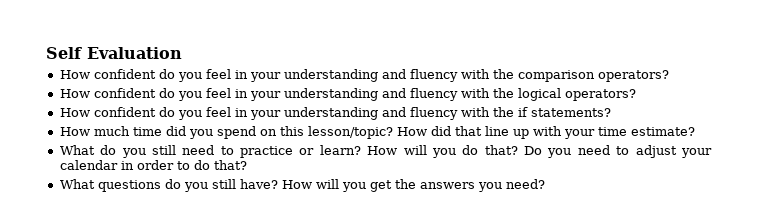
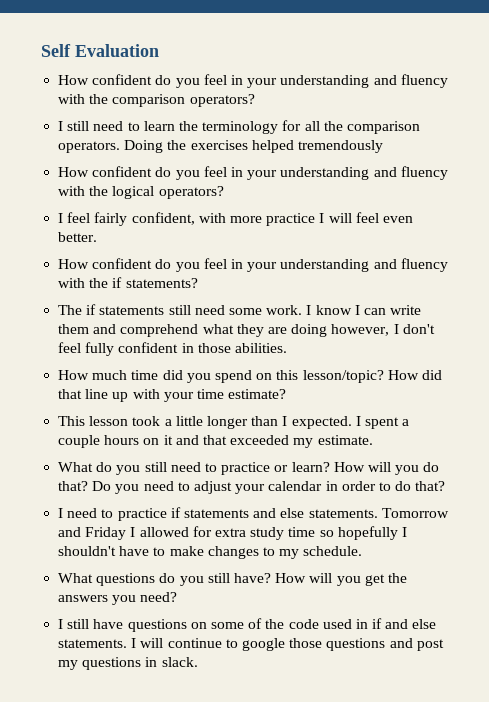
(669, 76) none -> [58,120,420,134] [58,140,383,153] // I still need to learn the terminology for all the comparison operators. Doing the exercises helped tremendously
(636, 95) none -> [58,212,413,226] [58,232,98,242] // I feel fairly confident, with more practice I will feel even better.
(611, 112) none -> [58,304,422,315] [58,324,435,337] [58,342,287,356] // The if statements still need some work. I know I can write them and comprehend what they are doing however, I don't feel fully confident in those abilities.
(695, 131) none -> [58,416,410,429] [58,435,373,448] // This lesson took a little longer than I expected. I spent a couple hours on it and that exceeded my estimate.
(247, 165) none -> [58,507,449,521] [58,526,407,540] [58,546,363,559] // I need to practice if statements and else statements. Tomorrow and Friday I allowed for extra study time so hopefully I shouldn't have to make changes to my schedule.
(545, 184) none -> [58,618,437,632] [58,638,444,651] [58,657,198,670] // I still have questions on some of the code used in if and else statements. I will continue to google those questions and post my questions in slack.

